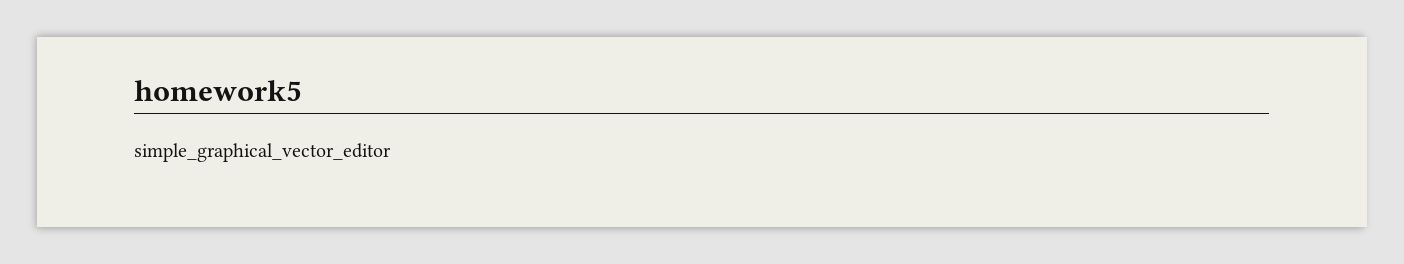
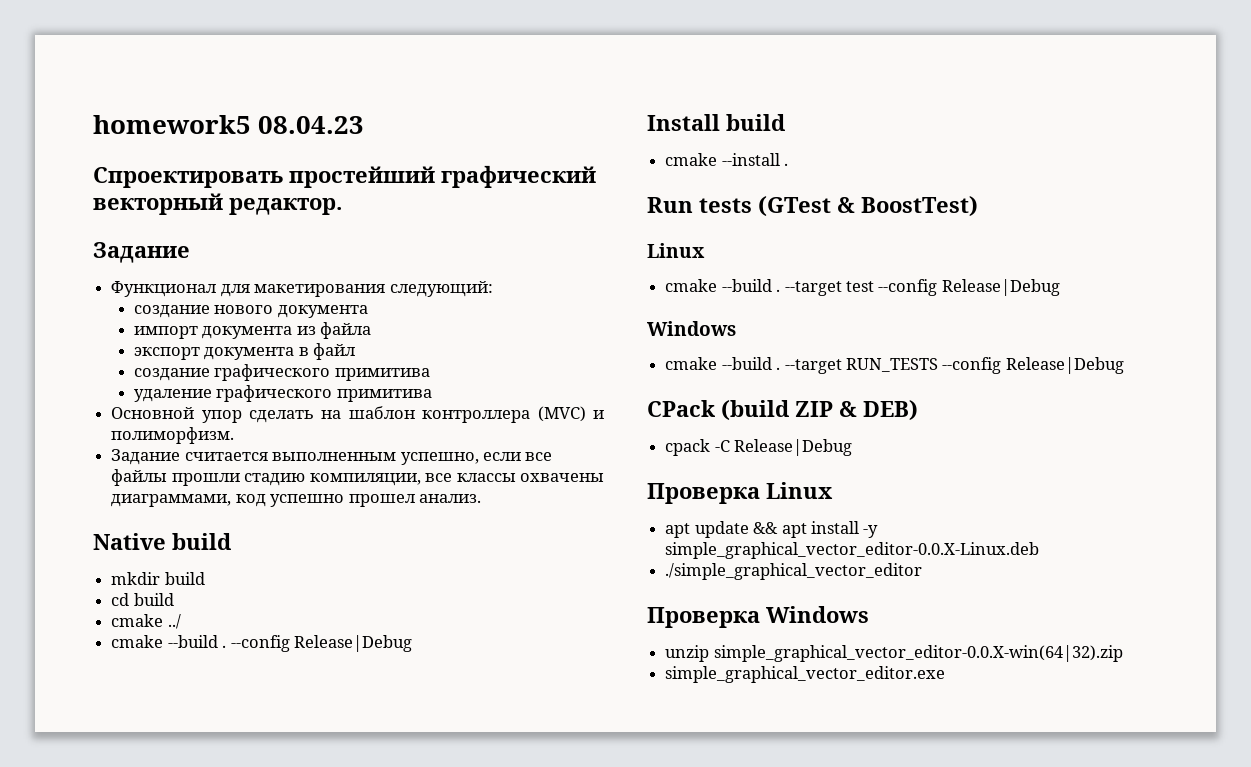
[134,143,391,162] // simple_graphical_vector_editor -> [258,116,365,134] [93,165,596,188] [93,193,342,215] [93,242,190,263] [111,281,493,297] [133,305,368,318] [133,322,371,339] [133,343,355,360] [133,364,430,381] [133,385,432,402] [111,406,604,423] [111,427,235,444] [111,449,553,465] [111,469,604,486] [111,494,481,507] [93,533,231,550] [111,572,205,585] [111,593,174,606] [111,614,181,629] [111,635,412,652] [647,114,785,131] [665,153,789,166] [647,196,978,217] [647,243,705,258] [665,279,1060,296] [647,321,736,336] [665,357,1124,374] [647,400,918,421] [665,439,853,456] [647,482,833,504] [665,521,879,538] [665,542,1040,559] [665,563,923,580] [647,606,869,628] [665,645,1123,662] [665,666,946,683] 08.04.23 // Спроектировать простейший графический векторный редактор. // Задание // Функционал для макетирования следующий: // создание нового документа // импорт документа из файла // экспорт документа в файл // создание графического примитива // удаление графического примитива // Основной упор сделать на шаблон контроллера (MVC) и полиморфизм. // Задание считается выполненным успешно, если все файлы прошли стадию компиляции, все классы охвачены диаграммами, код успешно прошел анализ. // Native build // mkdir build // cd build // cmake ../ // cmake --build . --config Release|Debug // Install build // cmake --install . // Run tests (GTest & BoostTest) // Linux // cmake --build . --target test --config Release|Debug // Windows // cmake --build . --target RUN_TESTS --config Release|Debug // CPack (build ZIP & DEB) // cpack -C Release|Debug // Проверка Linux // apt update && apt install -y simple_graphical_vector_editor-0.0.X-Linux.deb // ./simple_graphical_vector_editor // Проверка Windows // unzip simple_graphical_vector_editor-0.0.X-win(64|32).zip // simple_graphical_vector_editor.exe

